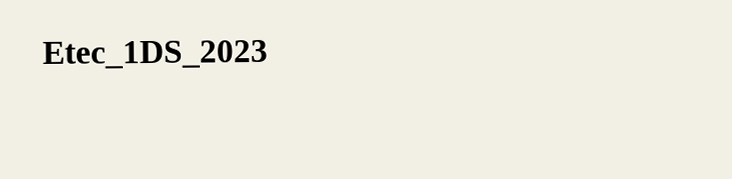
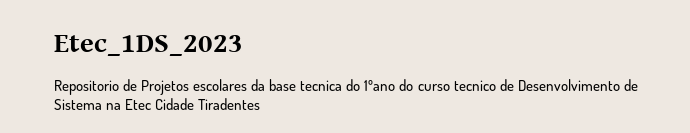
(268, 54) none -> [54,79,638,95] [54,98,261,110] // Repositorio de Projetos escolares da base tecnica do 1ºano do curso tecnico de Desenvolvimento de Sistema na Etec Cidade Tiradentes

